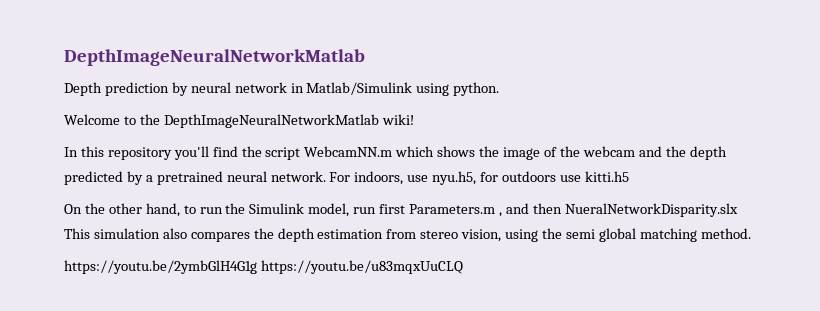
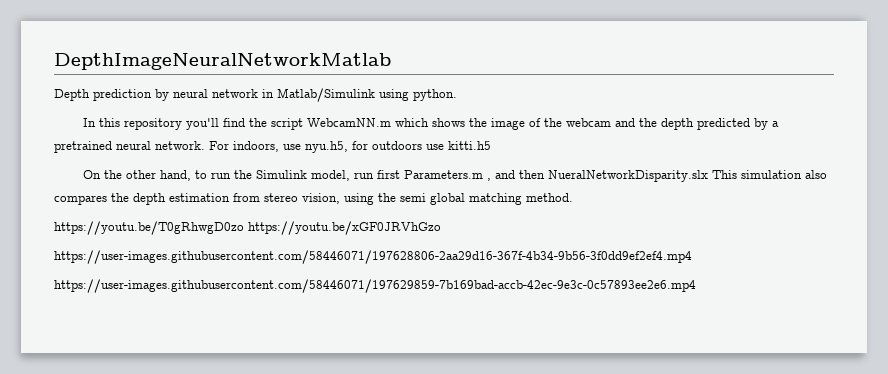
[64,114,414,128] // Welcome to the DepthImageNeuralNetworkMatlab wiki! -> (457, 95) none
[64,260,463,274] https://youtu.be/2ymbGlH4G1g https://youtu.be/u83mqxUuCLQ -> [54,221,441,235] [54,250,692,264] [54,279,696,293] https://youtu.be/T0gRhwgD0zo https://youtu.be/xGF0JRVhGzo // https://user-images.githubusercontent.com/58446071/197628806-2aa29d16-367f-4b34-9b56-3f0dd9ef2ef4.mp4 // https://user-images.githubusercontent.com/58446071/197629859-7b169bad-accb-42ec-9e3c-0c57893ee2e6.mp4

